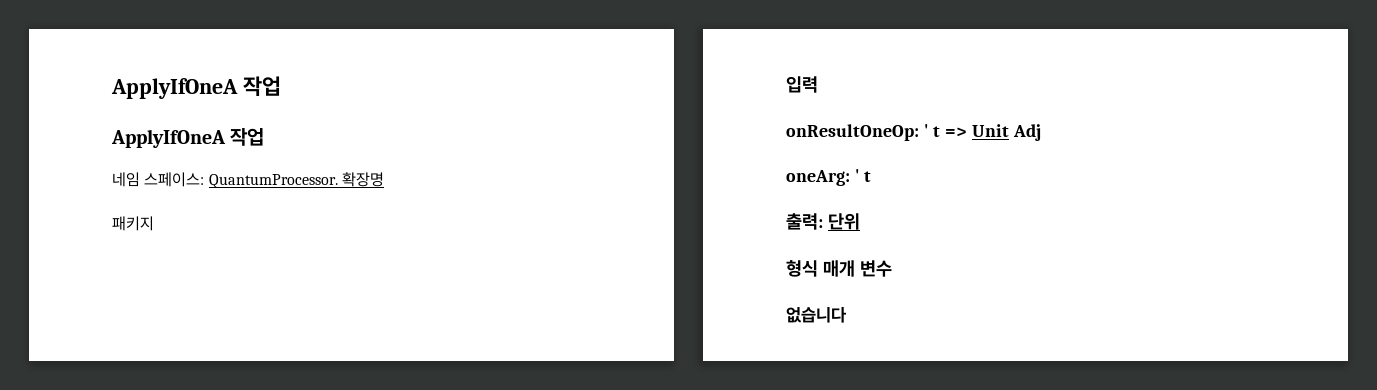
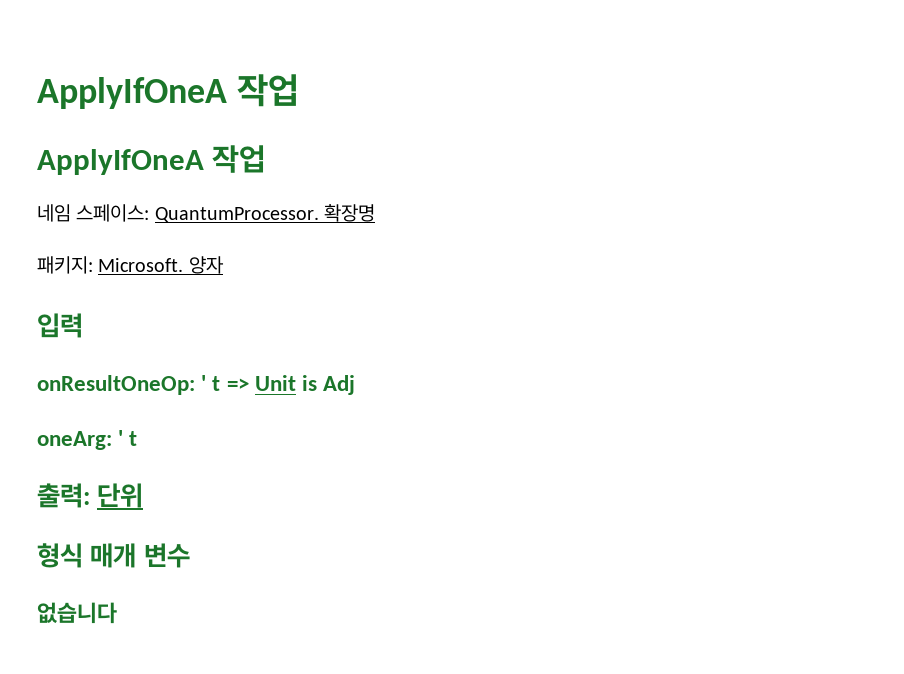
[112,216,154,231] 패키지 -> [37,256,224,274] 패키지: Microsoft. 양자
(1009, 130) none -> [302,375,318,391] is

